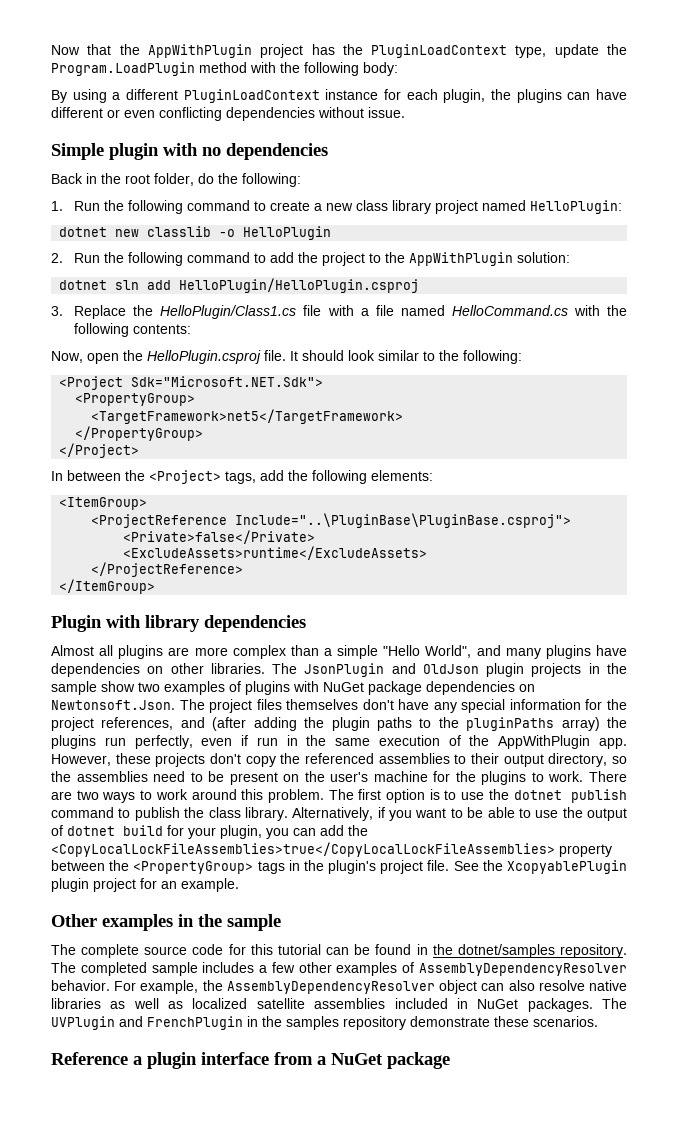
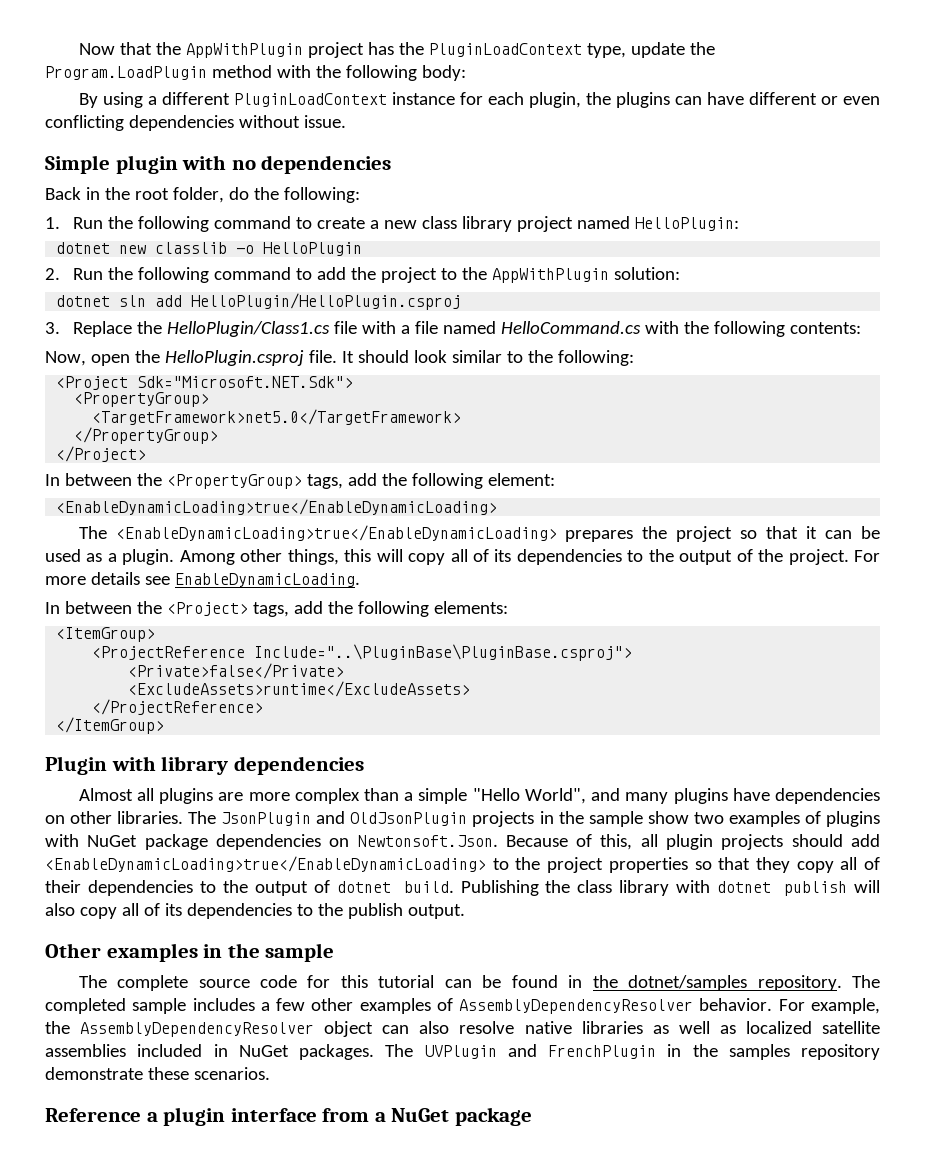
[91,409,404,424] <TargetFramework>net5</TargetFramework> -> [92,409,462,425] <TargetFramework>net5.0</TargetFramework>
(140, 450) none -> [45,473,555,489] [56,499,498,515] [78,525,880,542] [45,549,881,565] [45,572,360,587] // In between the <PropertyGroup> tags, add the following element: // <EnableDynamicLoading>true</EnableDynamicLoading> // The <EnableDynamicLoading>true</EnableDynamicLoading> prepares the project so that it can be used as a plugin. Among other things, this will copy all of its dependencies to the output of the project. For more details see EnableDynamicLoading.
[422,663,525,677] OldJson plugin -> [350,812,468,826] OldJsonPlugin
[179,699,627,713] [51,717,627,731] [51,735,627,749] [51,753,628,767] [51,771,628,785] [51,789,627,803] [51,807,627,821] [51,825,368,839] [51,842,612,857] [51,860,627,874] [51,878,239,892] The project files themselves don't have any special information for the project references, and (after adding the plugin paths to the pluginPaths array) the plugins run perfectly, even if run in the same execution of the AppWithPlugin app. However, these projects don't copy the referenced assemblies to their output directory, so the assemblies need to be present on the user's machine for the plugins to work. There are two ways to work around this problem. The first option is to use the dotnet publish command to publish the class library. Alternatively, if you want to be able to use the output of dotnet build for your plugin, you can add the <CopyLocalLockFileAssemblies>true</CopyLocalLockFileAssemblies> property between the <PropertyGroup> tags in the plugin's project file. See the XcopyablePlugin plugin project for an example. -> [505,834,880,850] [45,856,881,873] [45,880,880,896] [45,903,465,919] Because of this, all plugin projects should add <EnableDynamicLoading>true</EnableDynamicLoading> to the project properties so that they copy all of their dependencies to the output of dotnet build. Publishing the class library with dotnet publish will also copy all of its dependencies to the publish output.

